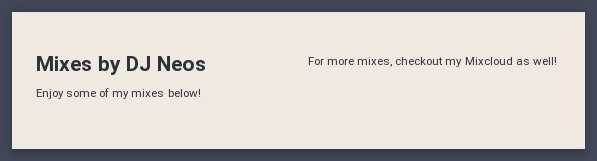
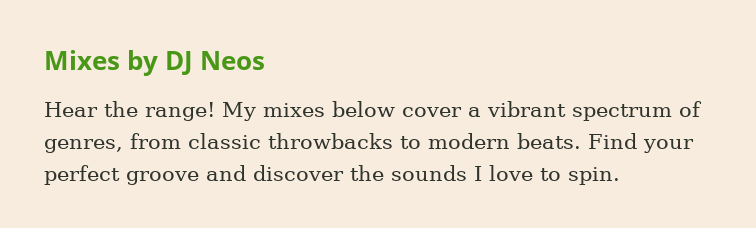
[36,88,201,99] [308,57,557,67] Enjoy some of my mixes below! // For more mixes, checkout my Mixcloud as well! -> [44,101,702,121] [44,133,694,153] [44,165,620,185] Hear the range! My mixes below cover a vibrant spectrum of genres, from classic throwbacks to modern beats. Find your perfect groove and discover the sounds I love to spin.

